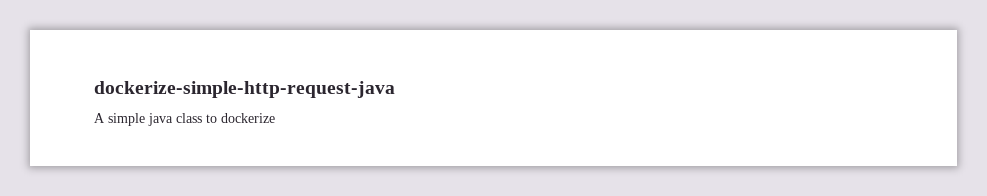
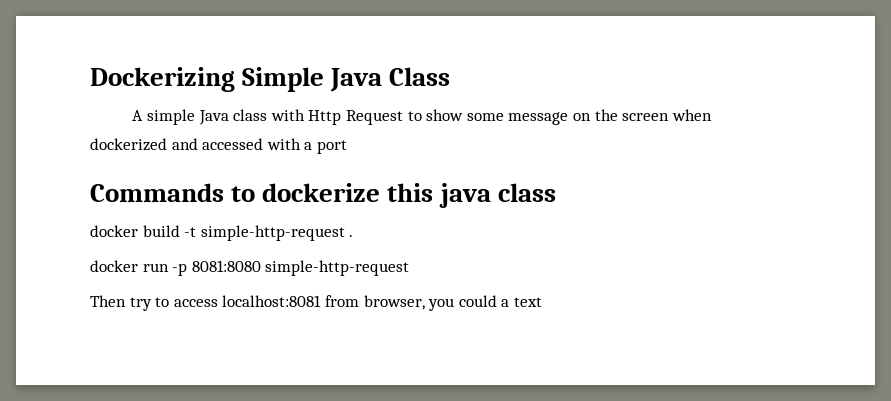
[94,81,395,98] [94,113,275,126] dockerize-simple-http-request-java // A simple java class to dockerize -> [90,67,451,92] [132,109,712,125] [90,138,347,154] [90,183,556,208] [90,225,354,241] [90,260,410,276] [90,295,542,311] Dockerizing Simple Java Class // A simple Java class with Http Request to show some message on the screen when dockerized and accessed with a port // Commands to dockerize this java class // docker build -t simple-http-request . // docker run -p 8081:8080 simple-http-request // Then try to access localhost:8081 from browser, you could a text

